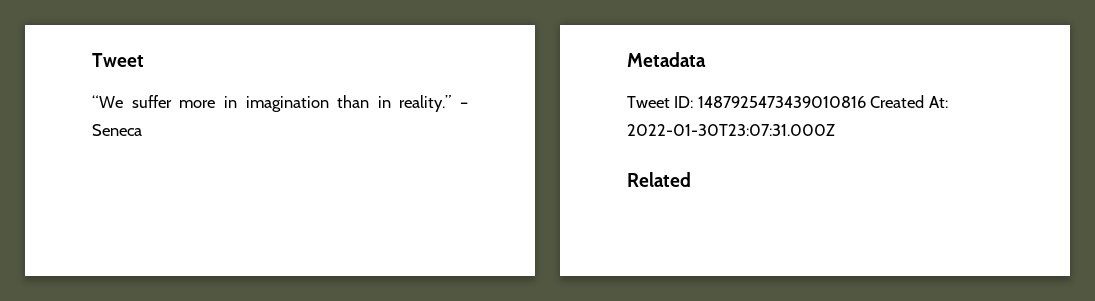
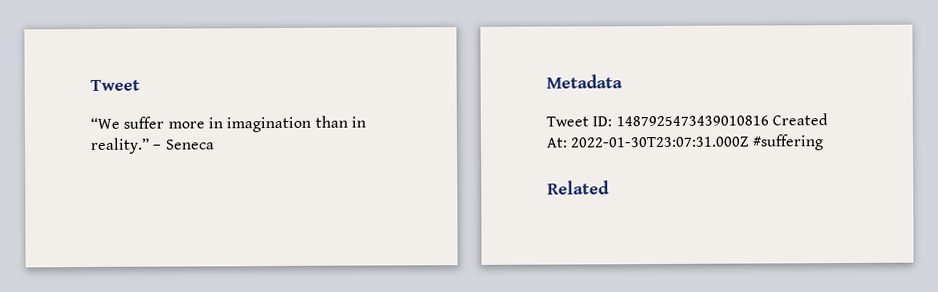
(835, 130) none -> [751,134,824,151] #suffering

